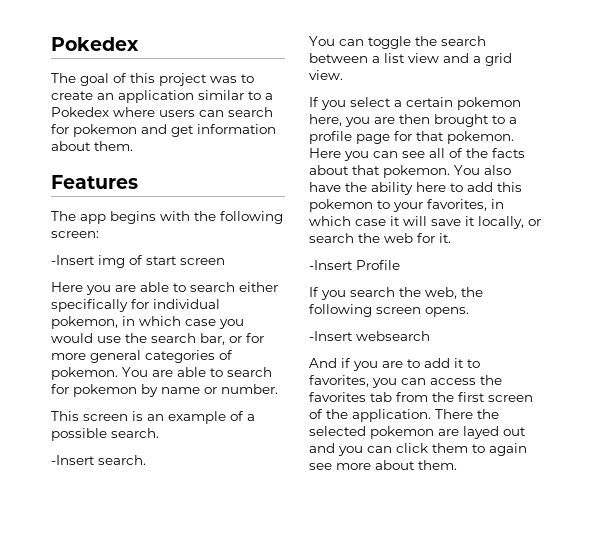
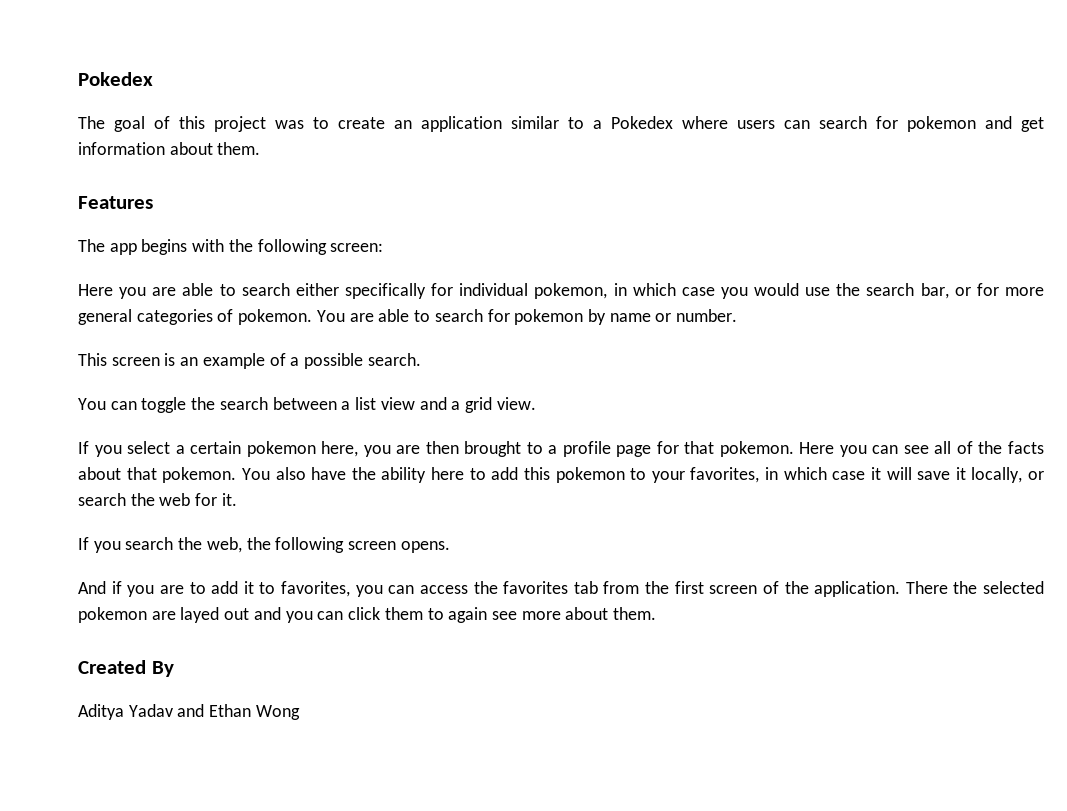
[51,255,225,268] // -Insert img of start screen -> (384, 247) none
[51,455,146,465] // -Insert search. -> (421, 359) none
[309,260,400,270] // -Insert Profile -> (237, 499) none
[309,331,430,341] // -Insert websearch -> (450, 547) none
(457, 465) none -> [78,660,174,677] [78,704,300,720] // Created By // Aditya Yadav and Ethan Wong

